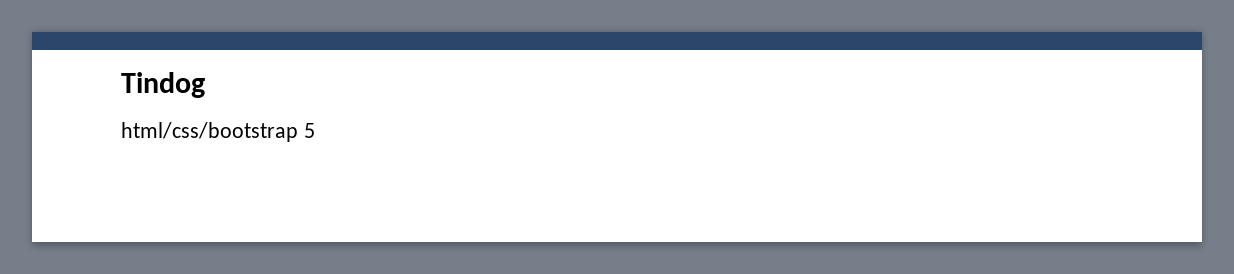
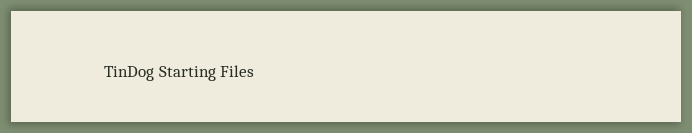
[121,72,205,98] [121,122,315,142] Tindog // html/css/bootstrap 5 -> [104,65,255,81] TinDog Starting Files

